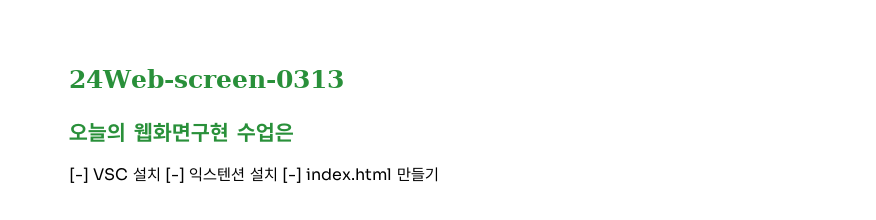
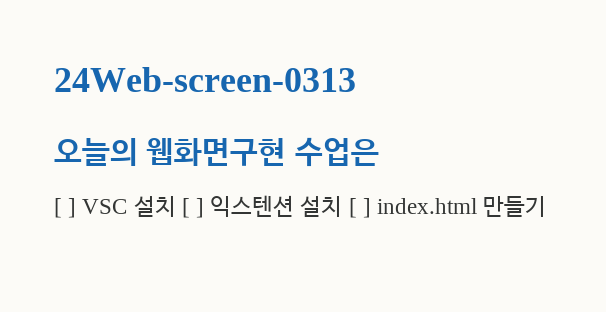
[69,167,302,183] [-] VSC 설치 [-] 익스텐션 설치 [-] -> [54,195,371,218] [ ] VSC 설치 [ ] 익스텐션 설치 [ ]

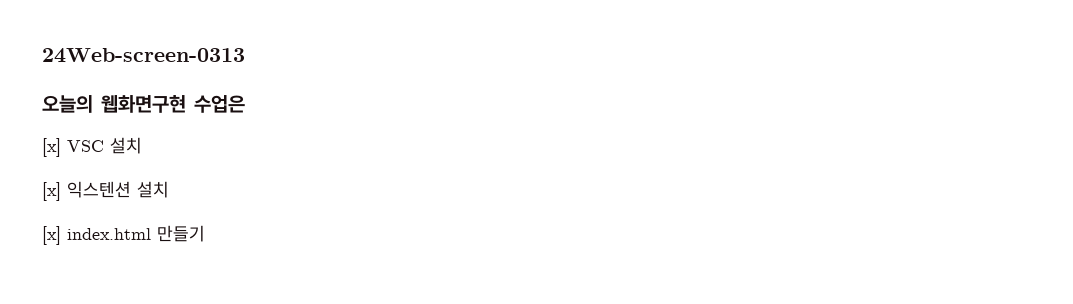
[54,198,77,218] [ ] -> [42,138,61,157] [x]
[181,198,205,218] [ ] -> [42,182,61,201] // [x]
[348,198,371,218] [ ] -> [42,226,61,245] // [x]

